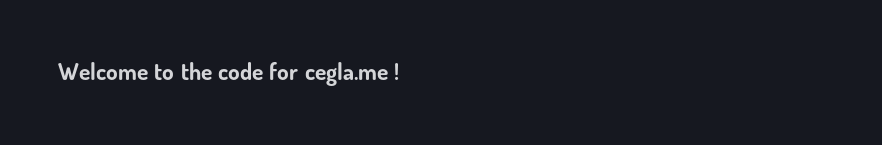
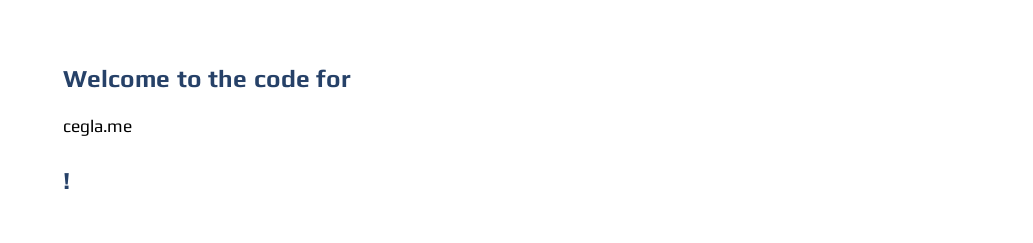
(299, 71) none -> (352, 78) //
(388, 74) none -> (132, 127) //

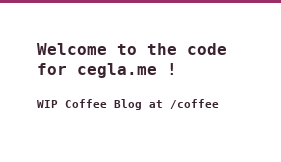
[63,119,132,136] [63,173,70,189] // cegla.me // ! -> [77,63,177,78] [37,99,219,110] cegla.me ! // WIP Coffee Blog at /coffee

